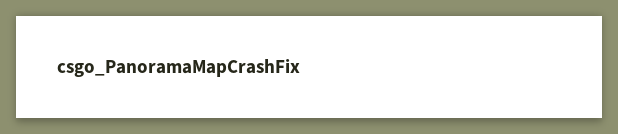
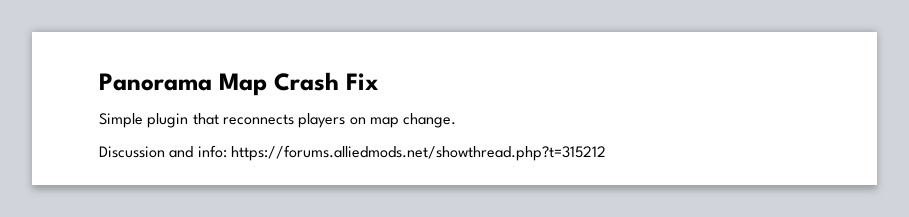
[57,59,300,77] csgo_PanoramaMapCrashFix -> [99,72,379,96] [99,113,457,128] [99,145,606,161] Panorama Map Crash Fix // Simple plugin that reconnects players on map change. // Discussion and info: https://forums.alliedmods.net/showthread.php?t=315212

